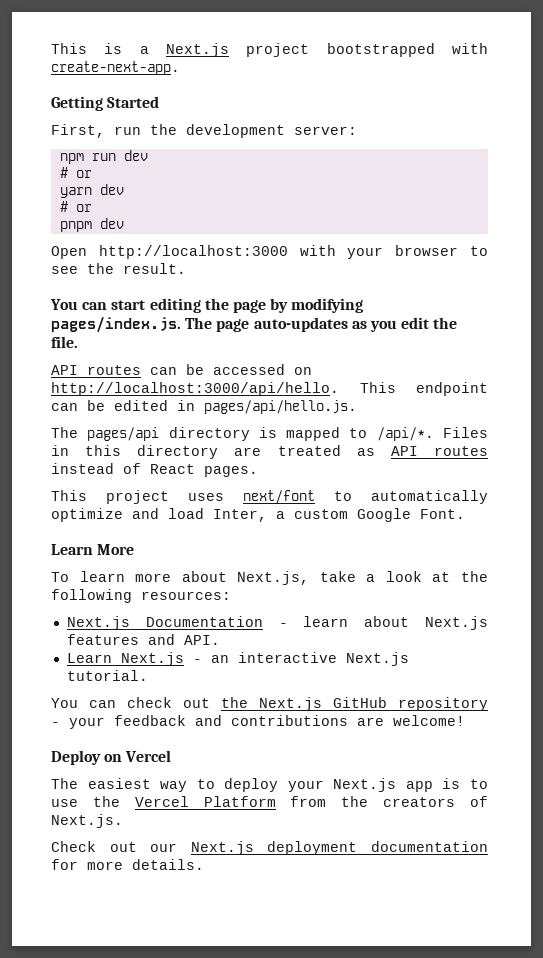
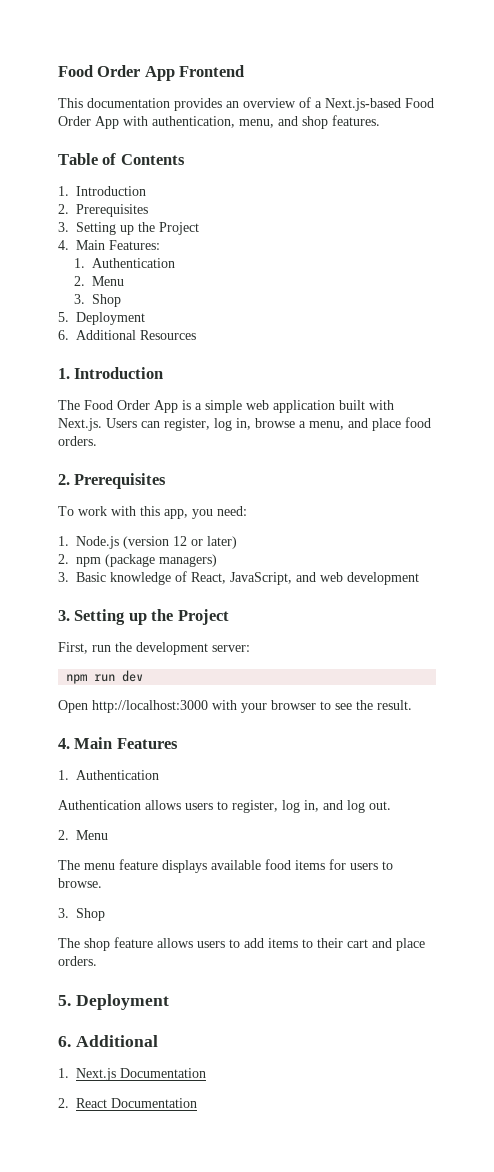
[51,43,488,57] [51,61,180,75] [51,96,160,111] This is a Next.js project bootstrapped with create-next-app. // Getting Started -> [58,65,245,81] [58,97,434,111] [58,115,380,129] [58,153,185,165] [58,186,146,196] [58,204,148,217] [58,222,199,235] [58,240,160,250] [74,258,176,268] [74,276,125,286] [74,294,122,307] [58,312,145,325] [58,330,196,340] [58,367,164,379] [58,400,394,413] [58,417,431,431] [58,436,97,446] [58,473,167,489] [58,506,247,519] [58,536,237,549] [58,554,217,567] [58,571,419,585] [58,609,229,625] Food Order App Frontend // This documentation provides an overview of a Next.js-based Food Order App with authentication, menu, and shop features. // Table of Contents // 1. Introduction // 2. Prerequisites // 3. Setting up the Project // 4. Main Features: // 1. Authentication // 2. Menu // 3. Shop // 5. Deployment // 6. Additional Resources // 1. Introduction // The Food Order App is a simple web application built with Next.js. Users can register, log in, browse a menu, and place food orders. // 2. Prerequisites // To work with this app, you need: // 1. Node.js (version 12 or later) // 2. npm (package managers) // 3. Basic knowledge of React, JavaScript, and web development // 3. Setting up the Project
[59,167,92,178] [59,184,124,198] [59,201,92,212] [59,218,124,232] // # or // yarn dev // # or // pnpm dev -> (144, 676) none
[50,298,364,313] [51,316,458,333] [51,336,78,348] [51,364,312,375] [51,382,488,396] [51,400,357,414] [51,427,488,441] [51,445,489,459] [51,463,258,477] [51,490,488,504] [51,508,465,522] [51,544,135,555] [51,571,488,585] [51,589,231,603] [66,616,488,630] [66,634,220,645] [66,652,409,666] [66,670,148,681] [51,697,488,711] [51,715,465,729] [51,750,172,765] [51,778,488,792] [51,796,488,807] [51,814,123,828] [51,841,488,855] [51,859,204,870] You can start editing the page by modifying pages/index.js. The page auto-updates as you edit the file. // API routes can be accessed on http://localhost:3000/api/hello. This endpoint can be edited in pages/api/hello.js. // The pages/api directory is mapped to /api/*. Files in this directory are treated as API routes instead of React pages. // This project uses next/font to automatically optimize and load Inter, a custom Google Font. // Learn More // To learn more about Next.js, take a look at the following resources: // Next.js Documentation - learn about Next.js features and API. // Learn Next.js - an interactive Next.js tutorial. // You can check out the Next.js GitHub repository - your feedback and contributions are welcome! // Deploy on Vercel // The easiest way to deploy your Next.js app is to use the Vercel Platform from the creators of Next.js. // Check out our Next.js deployment documentation for more details. -> [58,737,178,749] [58,770,159,780] [58,800,391,813] [58,830,108,840] [58,859,393,873] [58,878,102,888] [58,908,105,921] [58,937,425,951] [58,956,97,966] [58,994,169,1010] [58,1035,158,1047] [58,1068,206,1081] [58,1098,197,1108] 4. Main Features // 1. Authentication // Authentication allows users to register, log in, and log out. // 2. Menu // The menu feature displays available food items for users to browse. // 3. Shop // The shop feature allows users to add items to their cart and place orders. // 5. Deployment // 6. Additional // 1. Next.js Documentation // 2. React Documentation

